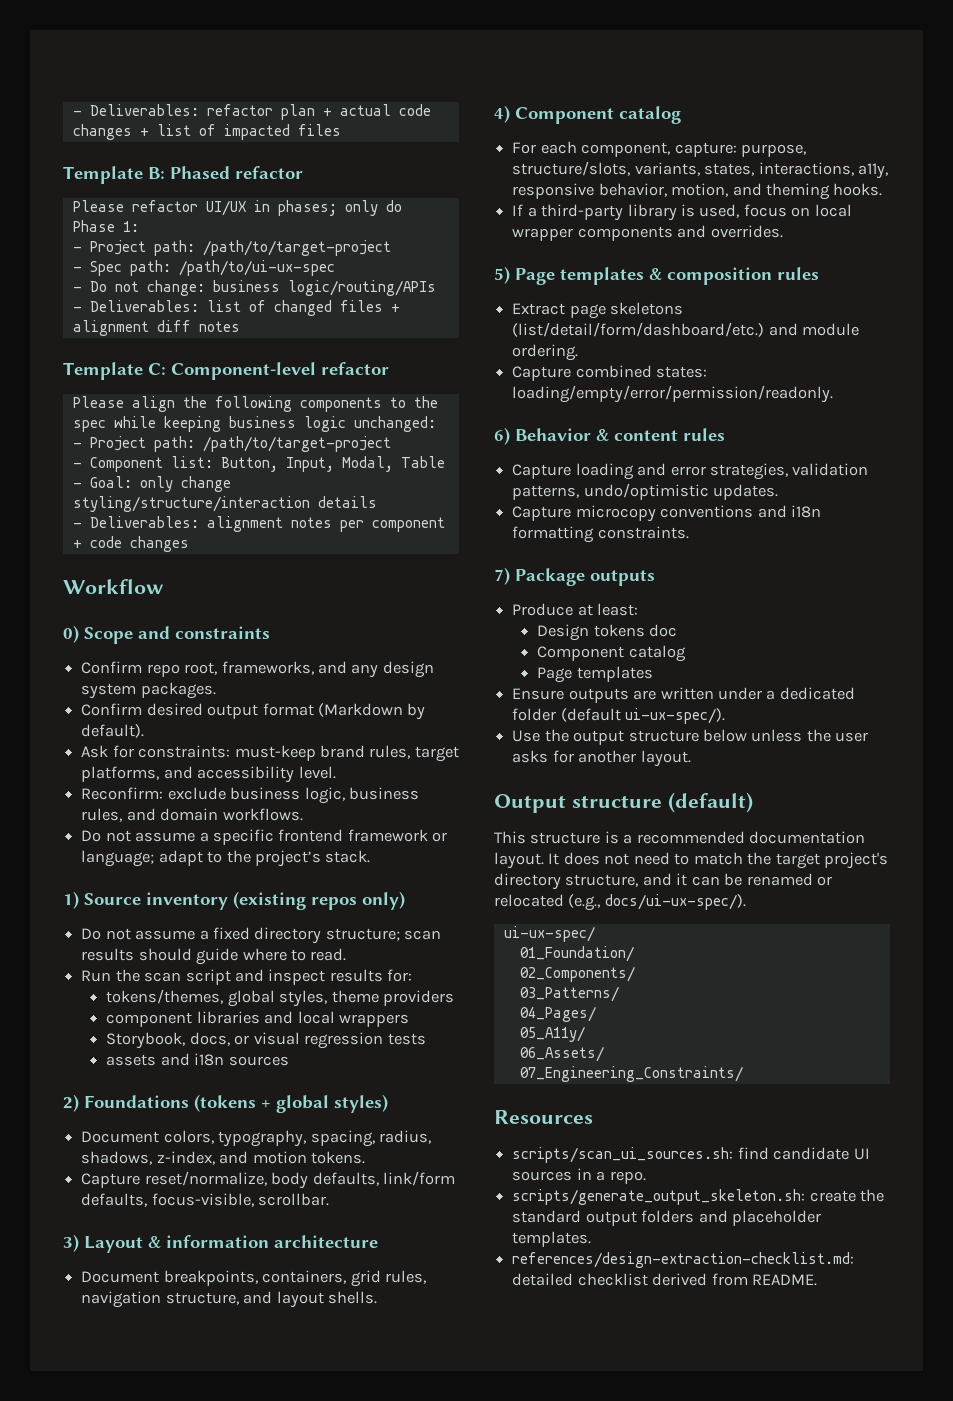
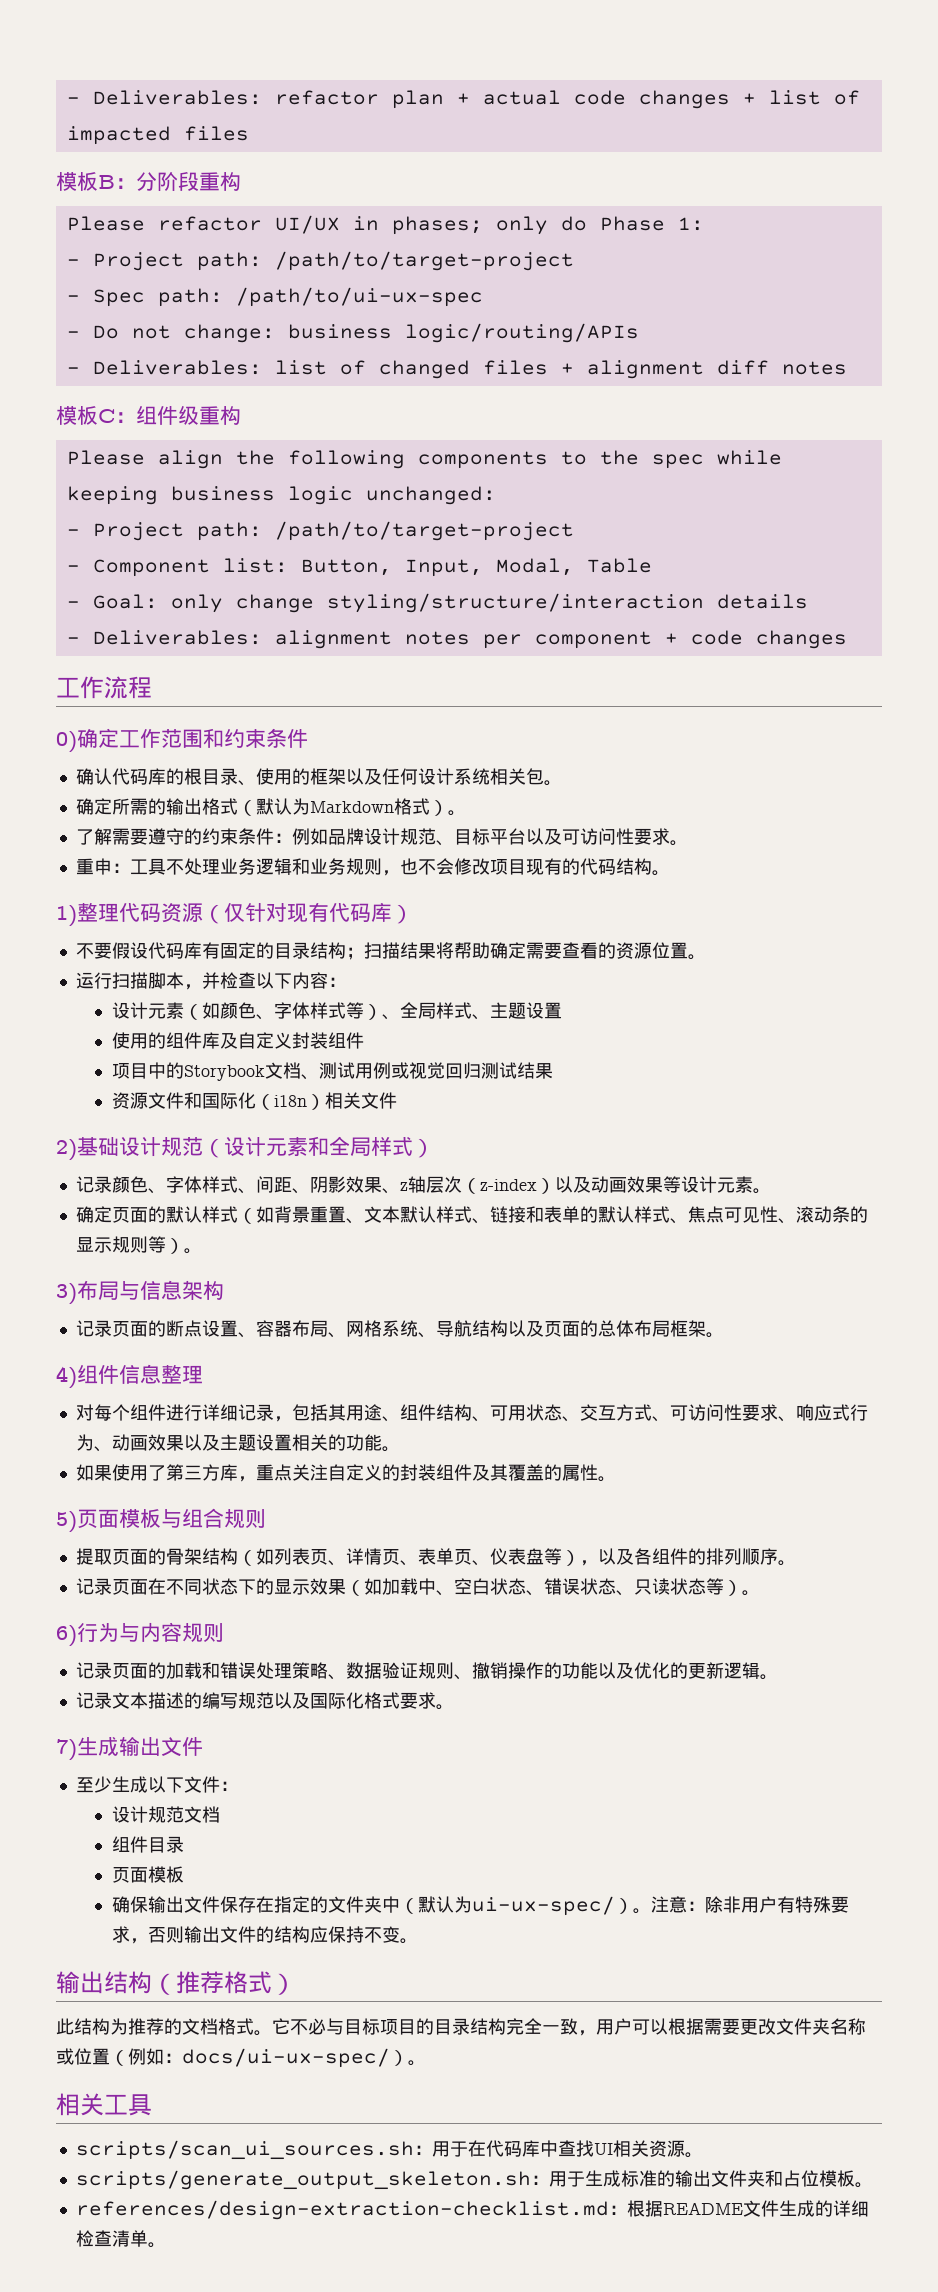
[63,166,303,184] Template B: Phased refactor -> [56,172,241,191] 模板B：分阶段重构
[63,362,389,380] Template C: Component-level refactor -> [56,406,241,425] 模板C：组件级重构
[63,579,164,594] Workflow -> [56,676,152,699] 工作流程
[84,626,270,644] [81,661,434,678] [81,682,216,699] [81,703,426,720] [81,724,145,738] [81,745,459,762] [81,766,336,783] [81,787,419,804] [81,808,303,822] [81,829,448,845] [81,850,371,867] [63,891,405,910] [81,927,442,944] [81,948,347,965] [81,969,413,985] [106,989,455,1007] [106,1011,410,1027] [106,1032,426,1049] [106,1053,289,1066] [63,1094,388,1113] [81,1130,431,1147] [81,1151,365,1165] [81,1171,455,1189] [81,1193,330,1207] [63,1234,378,1253] [81,1270,426,1287] [81,1291,377,1308] [494,105,681,124] [512,141,806,157] [512,161,888,179] [512,183,883,200] [512,204,852,221] [512,225,783,241] [494,266,819,285] [512,302,684,319] [512,322,860,337] [512,344,579,361] [512,365,708,381] [512,385,834,403] [494,427,725,445] [512,463,869,480] [512,483,779,500] [512,505,821,522] [512,526,689,543] [494,567,655,586] [512,603,639,616] [537,624,678,641] [537,645,686,662] [537,666,653,683] [512,687,855,703] [512,708,726,724] [512,729,869,745] [512,750,691,767] [494,792,753,813] [494,831,866,844] [494,852,889,869] [494,873,833,890] [494,894,746,911] [503,926,595,942] [519,946,634,962] [519,966,635,982] [519,986,619,1002] [519,1006,596,1022] [519,1026,585,1042] [519,1046,604,1062] [519,1066,743,1082] [494,1110,593,1124] [512,1147,870,1163] [512,1168,646,1184] [512,1189,885,1205] [512,1210,821,1226] [512,1231,592,1247] [512,1252,855,1268] [512,1273,817,1286] Scope and constraints // Confirm repo root, frameworks, and any design system packages. // Confirm desired output format (Markdown by default). // Ask for constraints: must-keep brand rules, target platforms, and accessibility level. // Reconfirm: exclude business logic, business rules, and domain workflows. // Do not assume a specific frontend framework or language; adapt to the project’s stack. // 1) Source inventory (existing repos only) // Do not assume a fixed directory structure; scan results should guide where to read. // Run the scan script and inspect results for: // tokens/themes, global styles, theme providers // component libraries and local wrappers // Storybook, docs, or visual regression tests // assets and i18n sources // 2) Foundations (tokens + global styles) // Document colors, typography, spacing, radius, shadows, z-index, and motion tokens. // Capture reset/normalize, body defaults, link/form defaults, focus-visible, scrollbar. // 3) Layout & information architecture // Document breakpoints, containers, grid rules, navigation structure, and layout shells. // 4) Component catalog // For each component, capture: purpose, structure/slots, variants, states, interactions, a11y, responsive behavior, motion, and theming hooks. // If a third-party library is used, focus on local wrapper components and overrides. // 5) Page templates & composition rules // Extract page skeletons (list/detail/form/dashboard/etc.) and module ordering. // Capture combined states: loading/empty/error/permission/readonly. // 6) Behavior & content rules // Capture loading and error strategies, validation patterns, undo/optimistic updates. // Capture microcopy conventions and i18n formatting constraints. // 7) Package outputs // Produce at least: // Design tokens doc // Component catalog // Page templates // Ensure outputs are written under a dedicated folder (default ui-ux-spec/). // Use the output structure below unless the user asks for another layout. // Output structure (default) // This structure is a recommended documentation layout. It does not need to match the target project's directory structure, and it can be renamed or relocated (e.g., docs/ui-ux-spec/). // ui-ux-spec/ // 01_Foundation/ // 02_Components/ // 03_Patterns/ // 04_Pages/ // 05_A11y/ // 06_Assets/ // 07_Engineering_Constraints/ // Resources // scripts/scan_ui_sources.sh: find candidate UI sources in a repo. // scripts/generate_output_skeleton.sh: create the standard output folders and placeholder templates. // references/design-extraction-checklist.md: detailed checklist derived from README. -> [77,728,308,748] [75,768,562,786] [75,798,466,816] [75,828,688,846] [75,858,670,876] [56,902,413,927] [75,942,706,960] [75,972,346,990] [111,1002,562,1020] [111,1032,364,1049] [111,1062,553,1081] [111,1092,397,1110] [56,1136,434,1161] [75,1176,771,1194] [75,1206,868,1224] [75,1236,202,1254] [56,1280,224,1305] [75,1320,724,1338] [56,1364,203,1389] [75,1404,868,1422] [75,1434,400,1452] [75,1464,616,1482] [56,1508,266,1533] [75,1548,796,1566] [75,1578,760,1596] [56,1622,224,1647] [75,1662,778,1680] [75,1692,454,1710] [56,1736,203,1761] [75,1776,238,1793] [111,1806,220,1823] [111,1836,184,1853] [111,1866,184,1883] [111,1896,849,1916] [111,1926,418,1944] [56,1971,296,1995] [56,2018,866,2036] [56,2048,426,2068] [56,2093,152,2116] [75,2140,703,2160] [75,2170,873,2190] [75,2200,869,2220] [75,2230,166,2248] 确定工作范围和约束条件 // 确认代码库的根目录、使用的框架以及任何设计系统相关包。 // 确定所需的输出格式（默认为Markdown格式）。 // 了解需要遵守的约束条件：例如品牌设计规范、目标平台以及可访问性要求。 // 重申：工具不处理业务逻辑和业务规则，也不会修改项目现有的代码结构。 // 1)整理代码资源（仅针对现有代码库） // 不要假设代码库有固定的目录结构；扫描结果将帮助确定需要查看的资源位置。 // 运行扫描脚本，并检查以下内容： // 设计元素（如颜色、字体样式等）、全局样式、主题设置 // 使用的组件库及自定义封装组件 // 项目中的Storybook文档、测试用例或视觉回归测试结果 // 资源文件和国际化（i18n）相关文件 // 2)基础设计规范（设计元素和全局样式） // 记录颜色、字体样式、间距、阴影效果、z轴层次（z-index）以及动画效果等设计元素。 // 确定页面的默认样式（如背景重置、文本默认样式、链接和表单的默认样式、焦点可见性、滚动条的显示规则等）。 // 3)布局与信息架构 // 记录页面的断点设置、容器布局、网格系统、导航结构以及页面的总体布局框架。 // 4)组件信息整理 // 对每个组件进行详细记录，包括其用途、组件结构、可用状态、交互方式、可访问性要求、响应式行为、动画效果以及主题设置相关的功能。 // 如果使用了第三方库，重点关注自定义的封装组件及其覆盖的属性。 // 5)页面模板与组合规则 // 提取页面的骨架结构（如列表页、详情页、表单页、仪表盘等），以及各组件的排列顺序。 // 记录页面在不同状态下的显示效果（如加载中、空白状态、错误状态、只读状态等）。 // 6)行为与内容规则 // 记录页面的加载和错误处理策略、数据验证规则、撤销操作的功能以及优化的更新逻辑。 // 记录文本描述的编写规范以及国际化格式要求。 // 7)生成输出文件 // 至少生成以下文件： // 设计规范文档 // 组件目录 // 页面模板 // 确保输出文件保存在指定的文件夹中（默认为ui-ux-spec/）。注意：除非用户有特殊要求，否则输出文件的结构应保持不变。 // 输出结构（推荐格式） // 此结构为推荐的文档格式。它不必与目标项目的目录结构完全一致，用户可以根据需要更改文件夹名称或位置（例如：docs/ui-ux-spec/）。 // 相关工具 // scripts/scan_ui_sources.sh：用于在代码库中查找UI相关资源。 // scripts/generate_output_skeleton.sh：用于生成标准的输出文件夹和占位模板。 // references/design-extraction-checklist.md：根据README文件生成的详细检查清单。

